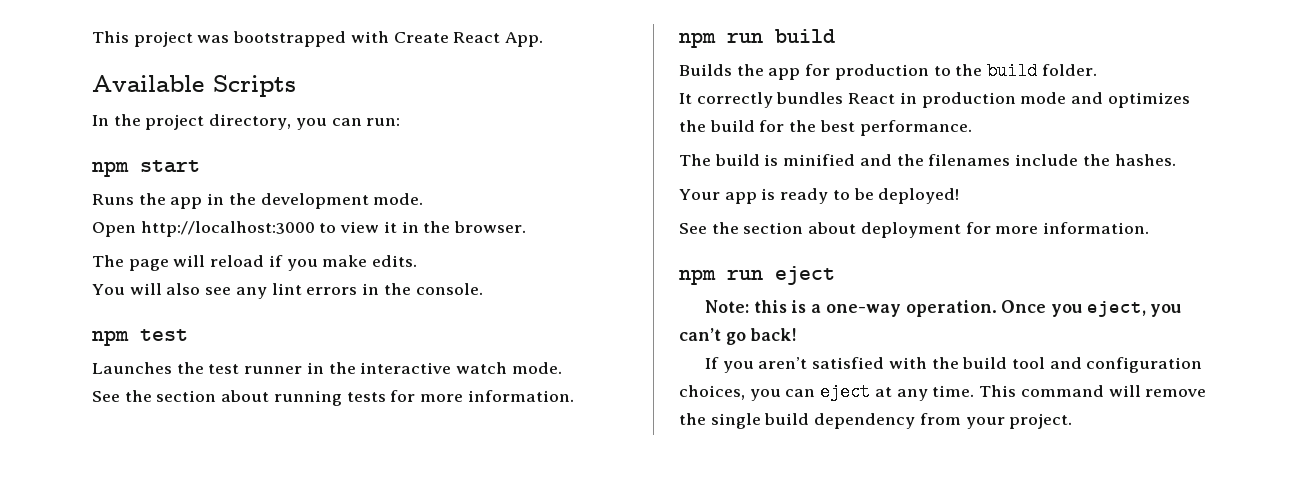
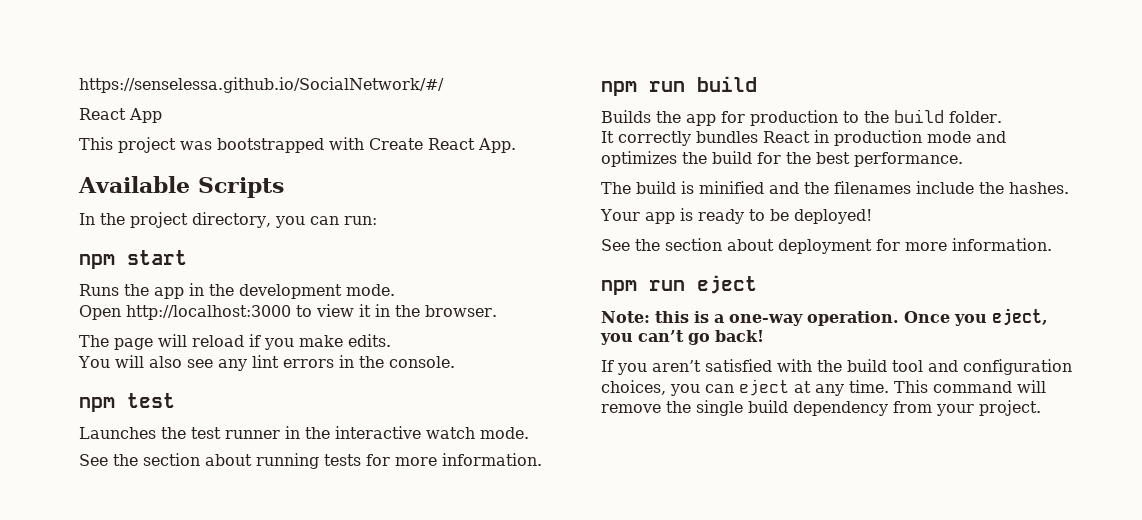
(92, 37) none -> [79,77,444,93] [79,108,162,123] https://senselessa.github.io/SocialNetwork/#/ // React App //

